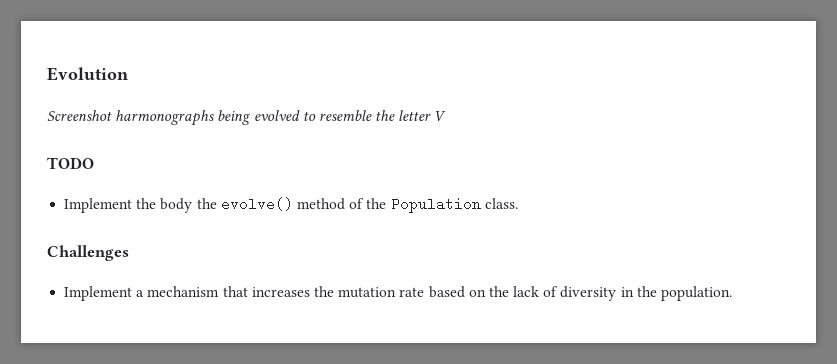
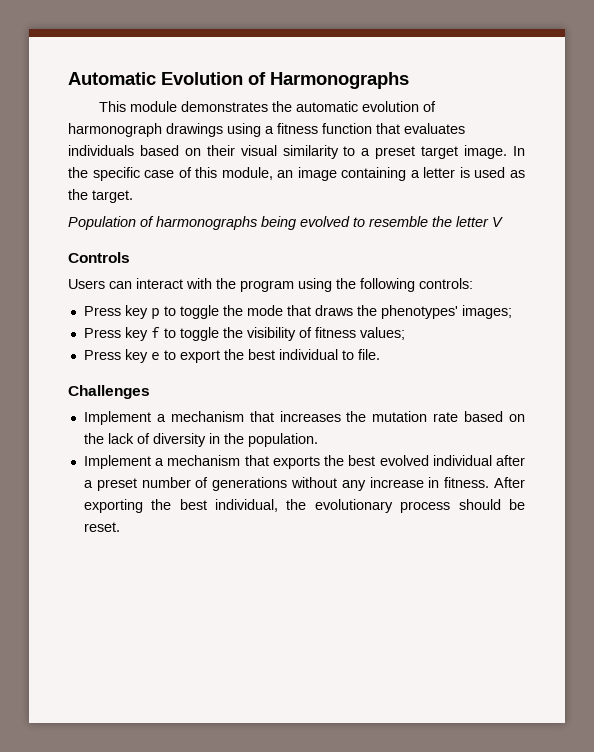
(47, 74) none -> [68,72,156,85] Automatic
[47,110,112,121] // Screenshot -> [248,72,409,89] [99,101,437,112] [68,123,465,137] [68,145,526,159] [68,167,525,181] [68,189,133,203] [68,216,154,230] of Harmonographs // This module demonstrates the automatic evolution of harmonograph drawings using a fitness function that evaluates individuals based on their visual similarity to a preset target image. In the specific case of this module, an image containing a letter is used as the target. // Population of
[47,157,94,169] [64,197,518,213] TODO // Implement the body the evolve() method of the Population class. -> [68,252,130,263] [68,278,473,292] [83,305,512,319] [83,327,405,341] [83,349,380,363] Controls // Users can interact with the program using the following controls: // Press key p to toggle the mode that draws the phenotypes' images; // Press key f to toggle the visibility of fitness values; // Press key e to export the best individual to file.
(733, 293) none -> [83,455,525,469] [83,477,525,491] [83,499,525,513] [83,522,120,532] // Implement a mechanism that exports the best evolved individual after a preset number of generations without any increase in fitness. After exporting the best individual, the evolutionary process should be reset.

